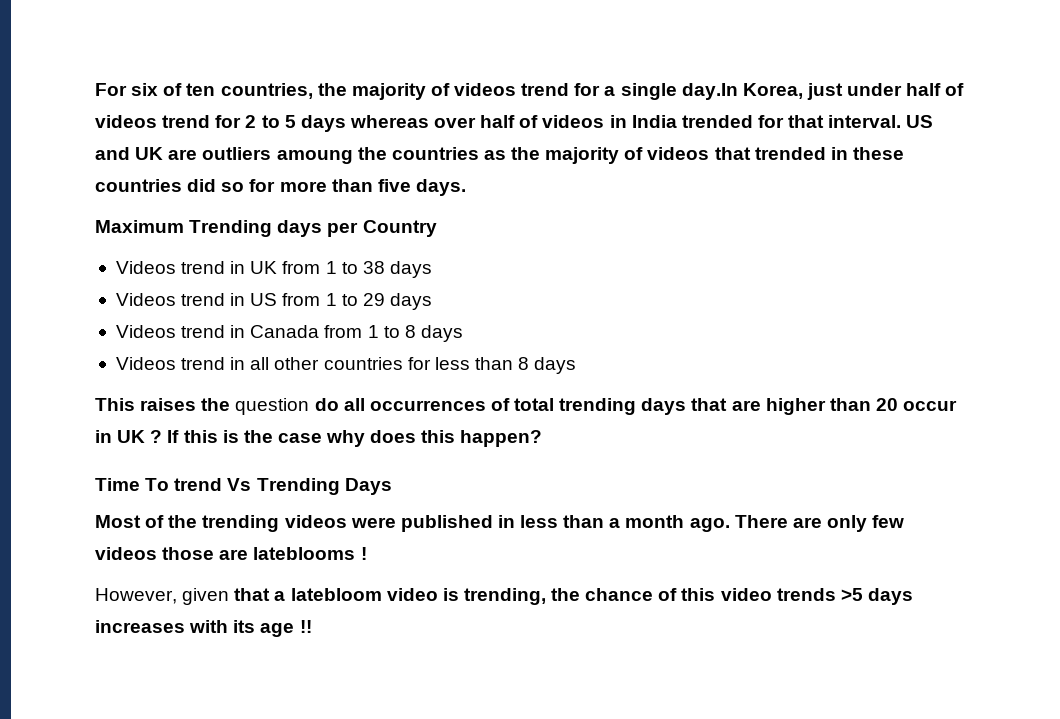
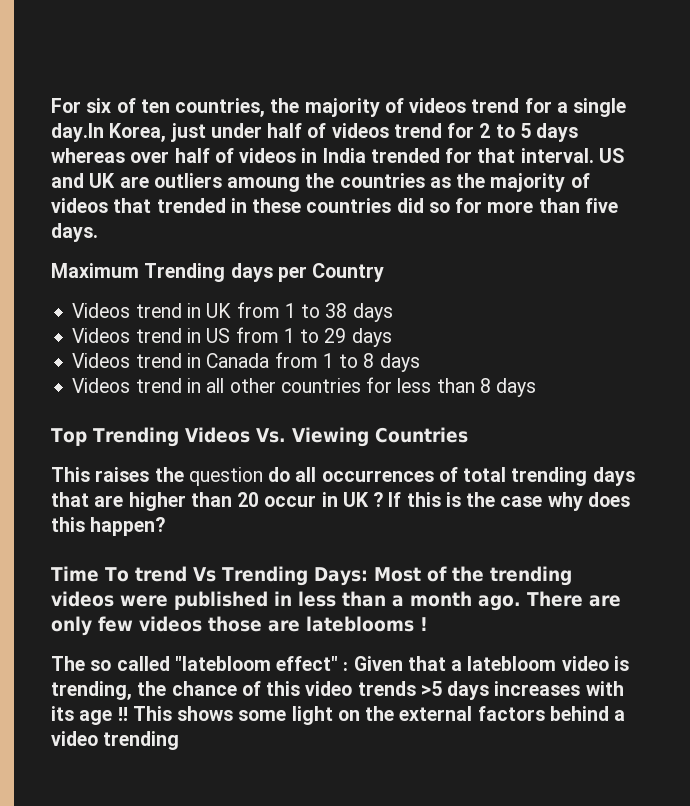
(577, 365) none -> [51,427,468,447] // Top Trending Videos Vs. Viewing Countries
[344,478,392,495] Days // -> [313,567,368,586] Days:
[95,588,230,605] However, given -> [51,656,403,671] The so called "latebloom effect" : Given
(312, 626) none -> [132,706,626,725] [51,731,180,750] This shows some light on the external factors behind a video trending

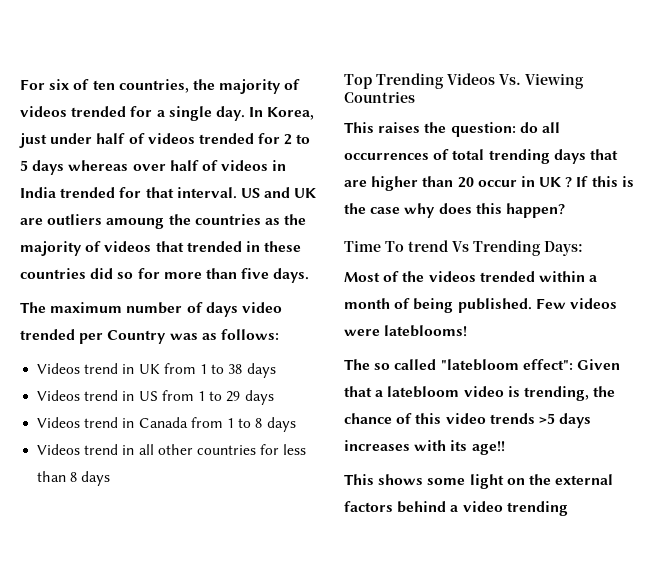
[471,98,520,113] trend -> [71,106,127,117] trended
[51,123,104,142] day.In -> [215,106,264,121] day. In
[393,123,442,138] trend -> [198,133,254,144] trended
[51,263,273,282] Maximum Trending days -> [20,302,282,317] [20,329,75,340] The maximum number of days video trended
(385, 272) none -> [169,329,279,340] was as follows:
[188,467,263,486] question -> [450,122,516,137] question:
(368, 576) none -> (583, 248) //
[489,566,572,586] [51,591,621,611] [51,616,428,636] trending videos were published in less than a month ago. There are only few videos those are lateblooms ! -> [428,271,598,282] [344,298,617,313] [344,325,468,337] videos trended within a month of being published. Few videos were lateblooms!
[276,656,349,671] effect" : -> [522,359,573,370] effect":
[79,707,128,725] age !! -> [471,441,505,455] age!! //

